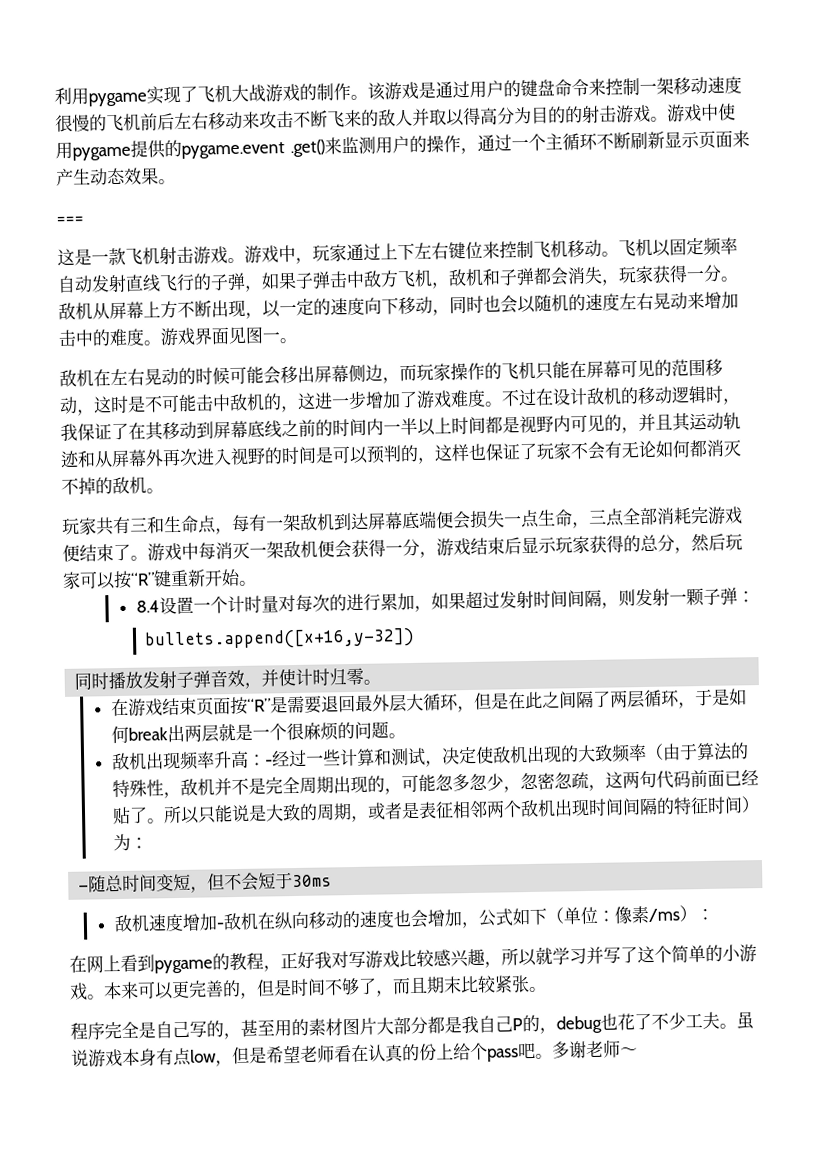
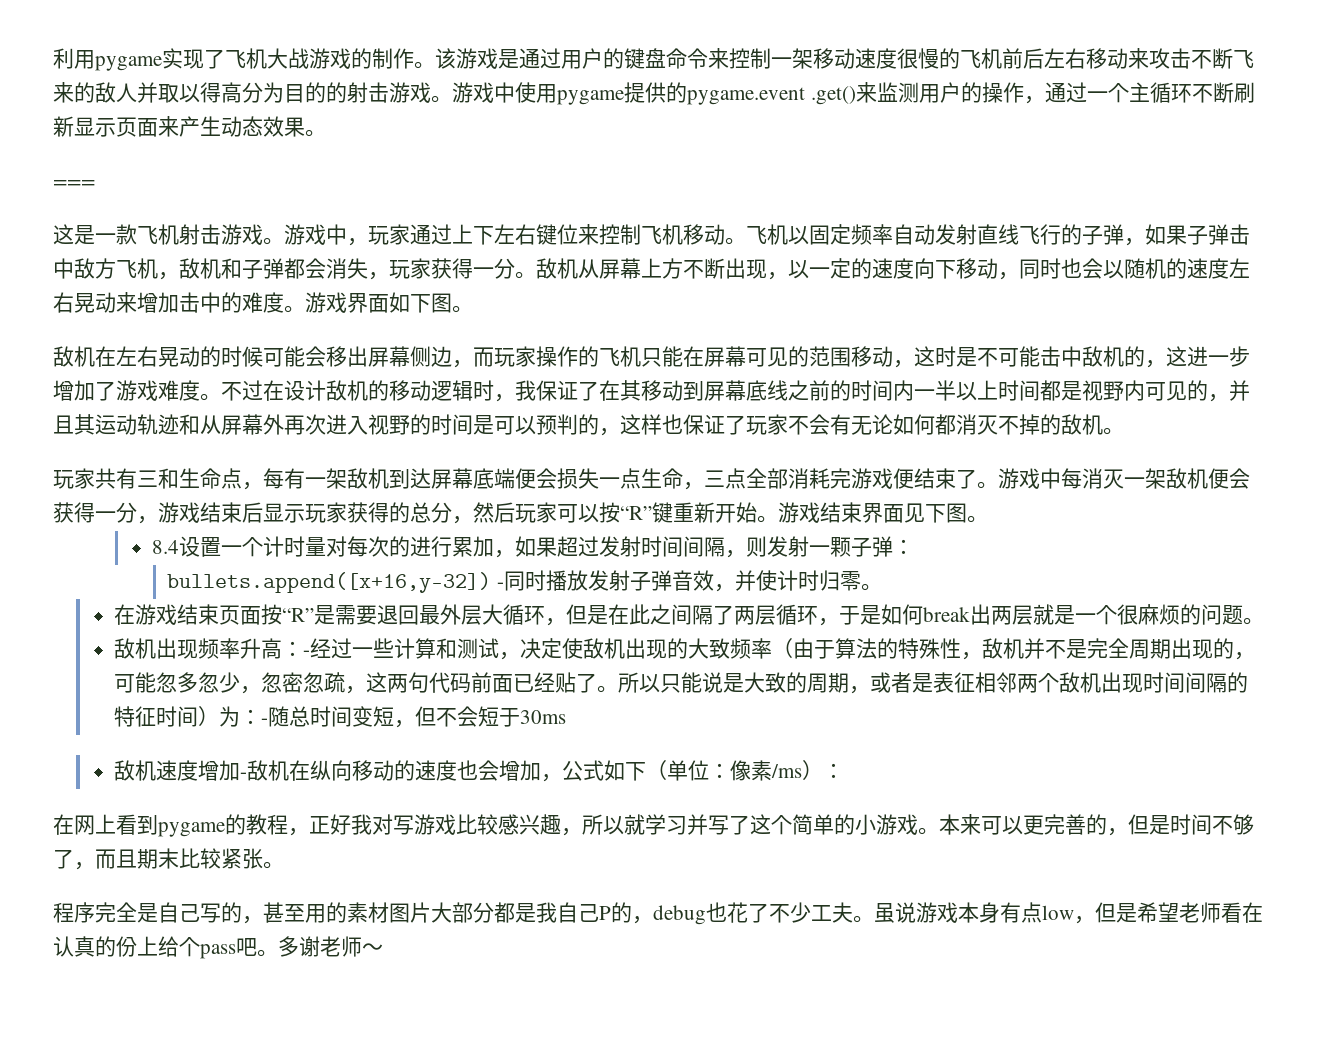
[228,326,280,345] 见图一 -> [389,292,452,313] 如下图
(257, 583) none -> [778,502,988,523] 游戏结束界面见下图。
(415, 639) // -> [497,582,505,588] -
(148, 843) // -> (262, 716) none

